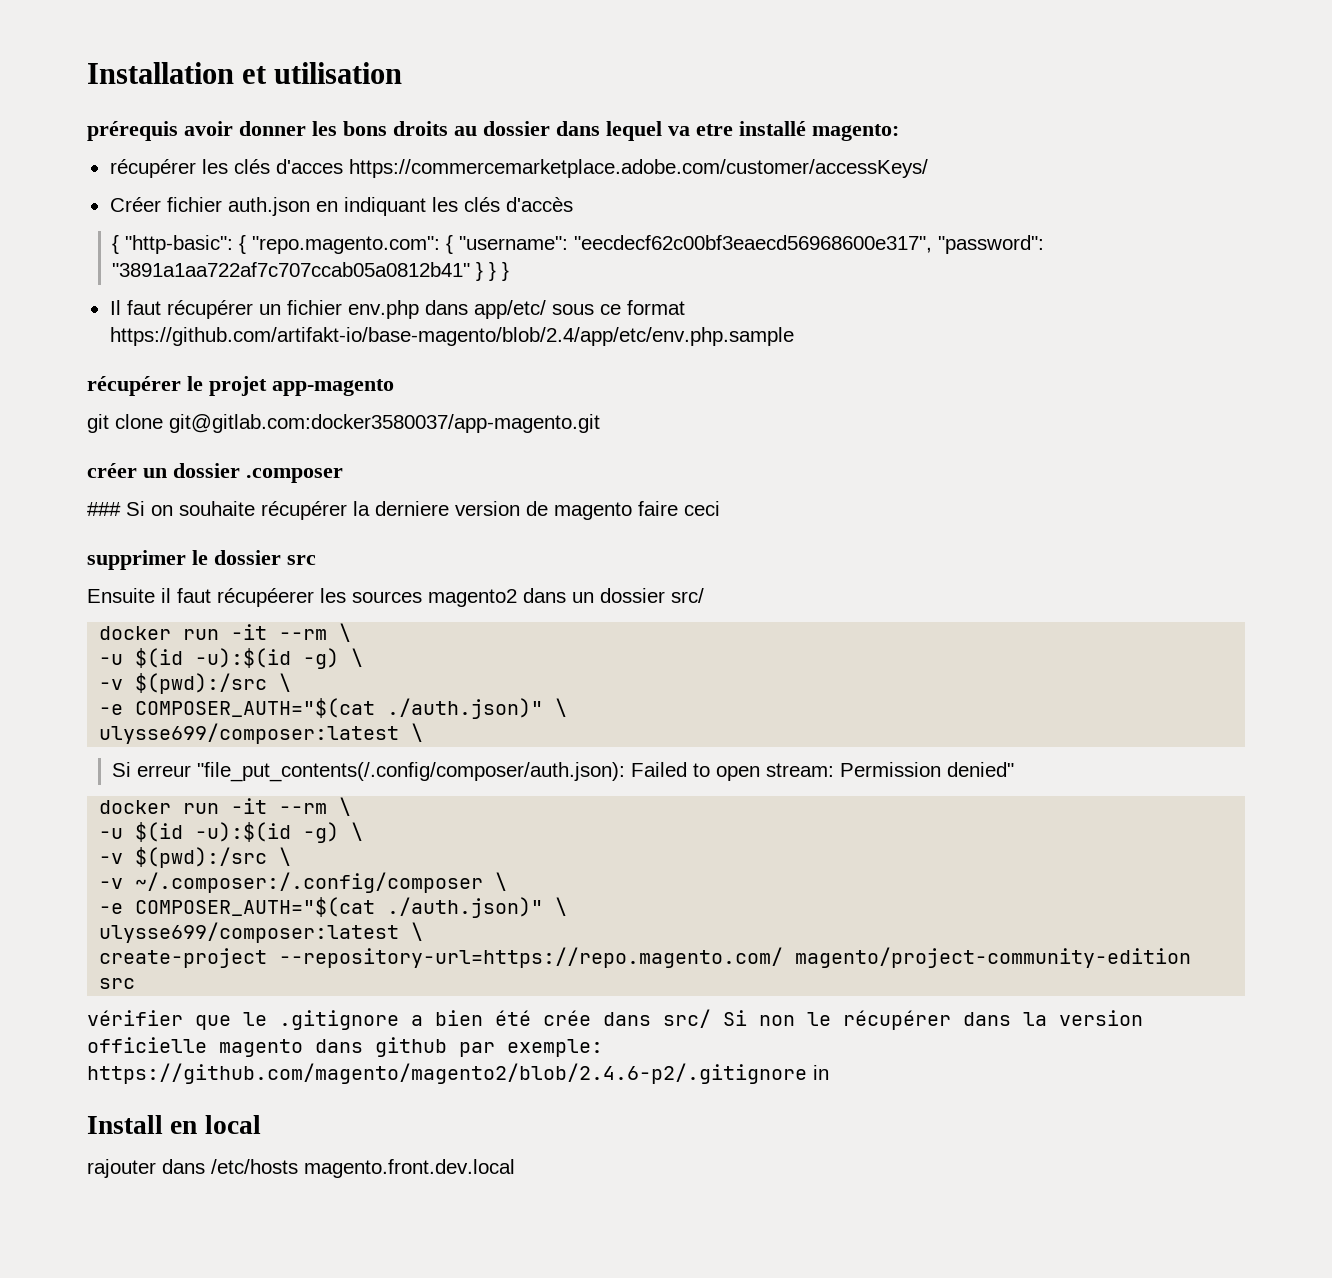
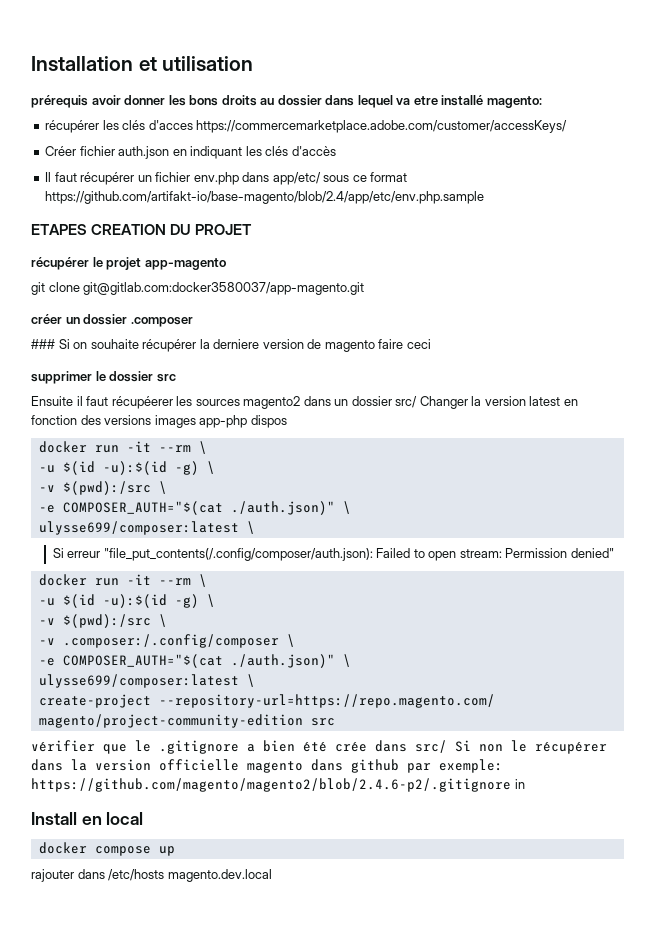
[112,235,1045,254] [112,262,510,281] // { "http-basic": { "repo.magento.com": { "username": "eecdecf62c00bf3eaecd56968600e317", "password": "3891a1aa722af7c707ccab05a0812b41" } } } -> (336, 151) none
(794, 336) none -> [31,224,253,235] // ETAPES CREATION DU PROJET
(704, 595) none -> [419,396,578,409] [31,415,287,428] Changer la version latest en fonction des versions images app-php dispos
[135,872,484,893] ~/.composer:/.config/composer -> [62,634,279,648] .composer:/.config/composer
(261, 1124) none -> [38,842,175,856] // docker compose up
[304,1159,515,1178] magento.front.dev.local -> [167,869,272,882] magento.dev.local

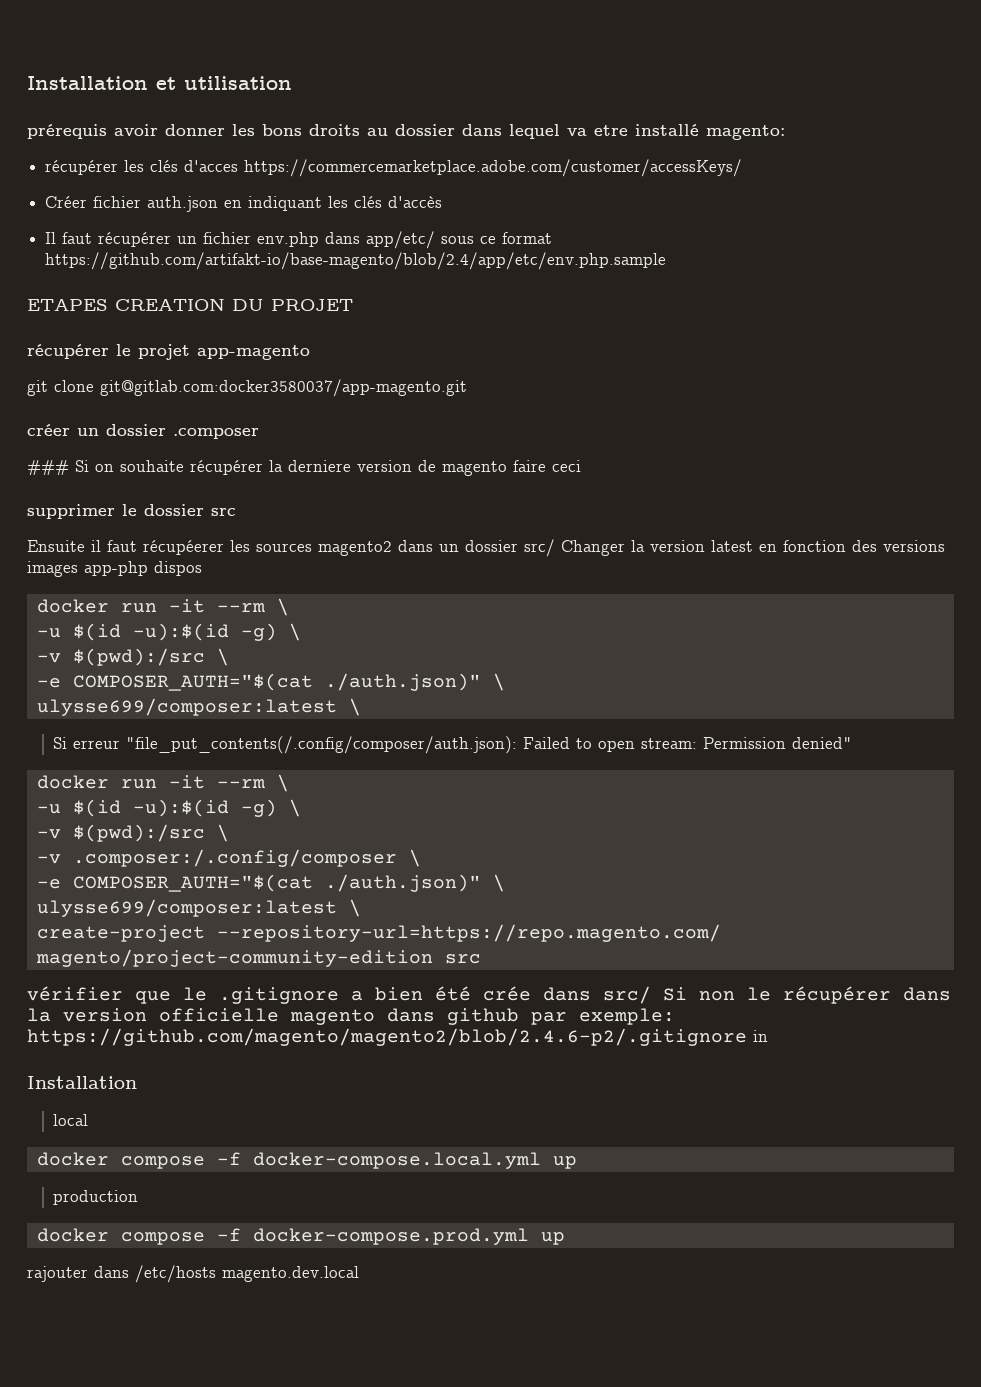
[31,812,102,825] Install en -> [27,1076,137,1089] Installation //
(151, 851) none -> [216,1152,577,1169] [53,1190,139,1205] [36,1228,529,1245] -f docker-compose.local.yml up // production // docker compose -f docker-compose.prod.yml

